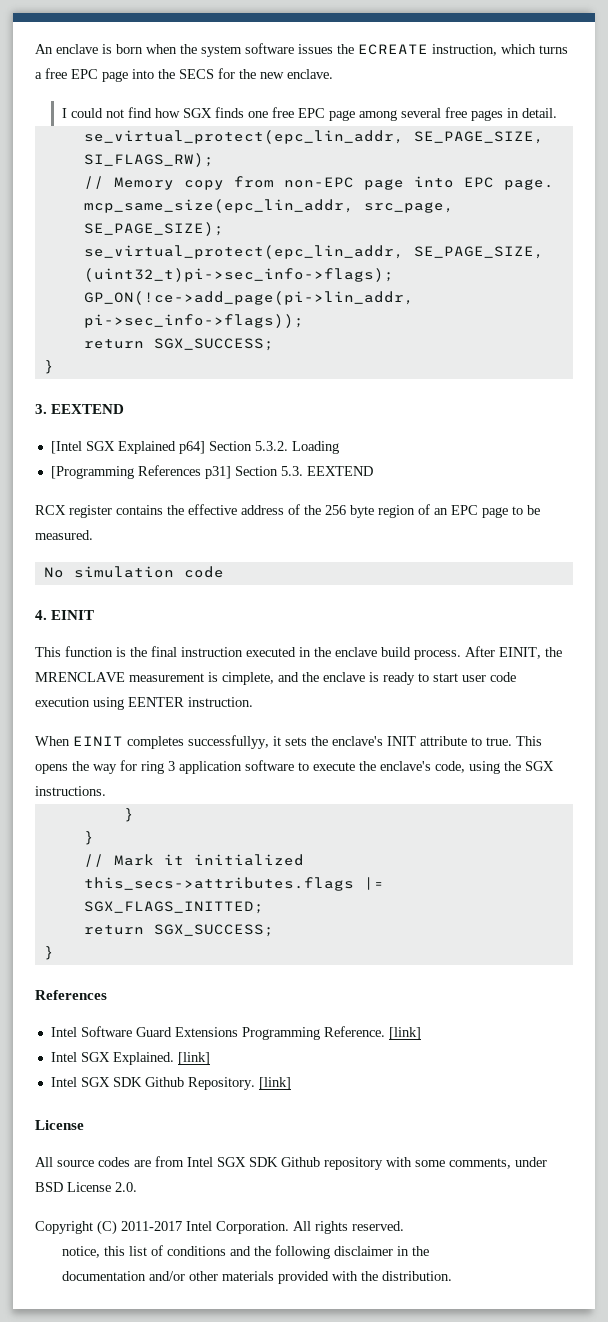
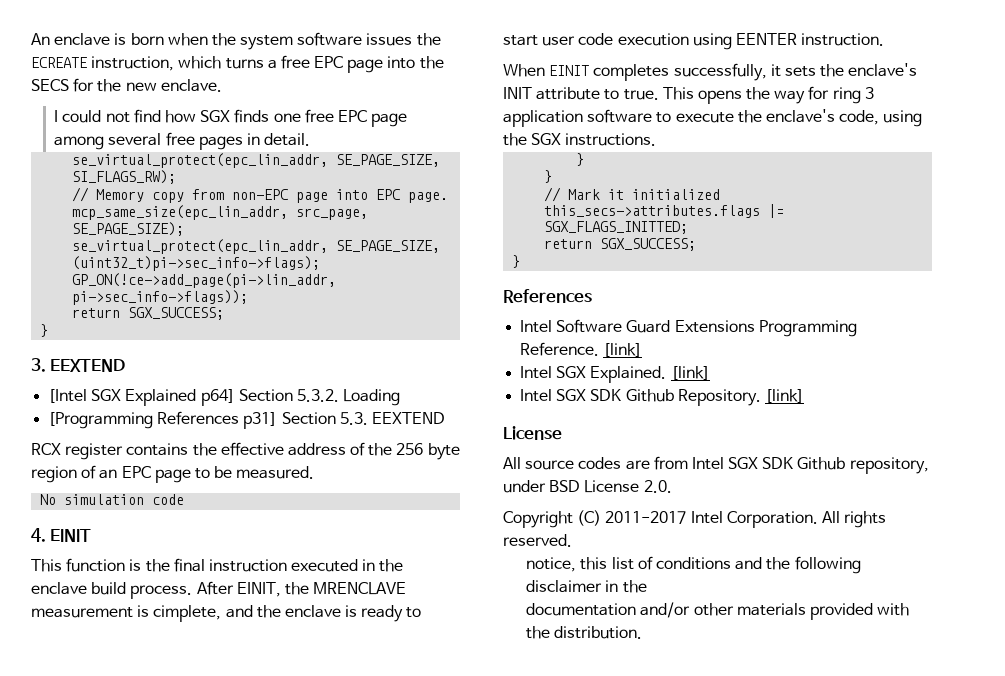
[188,735,269,749] successfullyy, -> [673,63,767,81] successfully,
[324,1157,511,1170] repository with some comments, -> [849,457,929,474] repository,

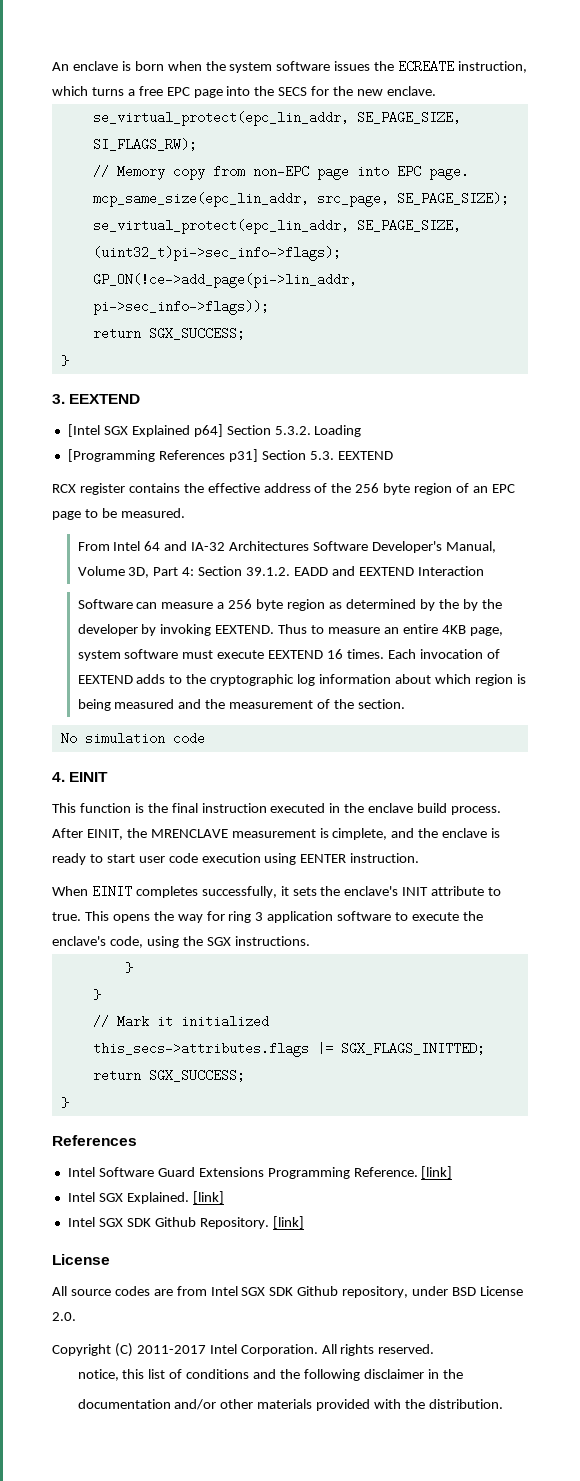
[54,109,408,127] [54,132,311,150] // I could not find how SGX finds one free EPC page among several free pages in detail. -> (436, 91) none
(315, 472) none -> [77,541,496,553] [77,566,484,578] [77,599,502,611] [77,624,503,636] [77,649,500,661] [77,674,526,686] [77,699,405,711] // From Intel 64 and IA-32 Architectures Software Developer's Manual, Volume 3D, Part 4: Section 39.1.2. EADD and EEXTEND Interaction // Software can measure a 256 byte region as determined by the by the developer by invoking EEXTEND. Thus to measure an entire 4KB page, system software must execute EEXTEND 16 times. Each invocation of EEXTEND adds to the cryptographic log information about which region is being measured and the measurement of the section.

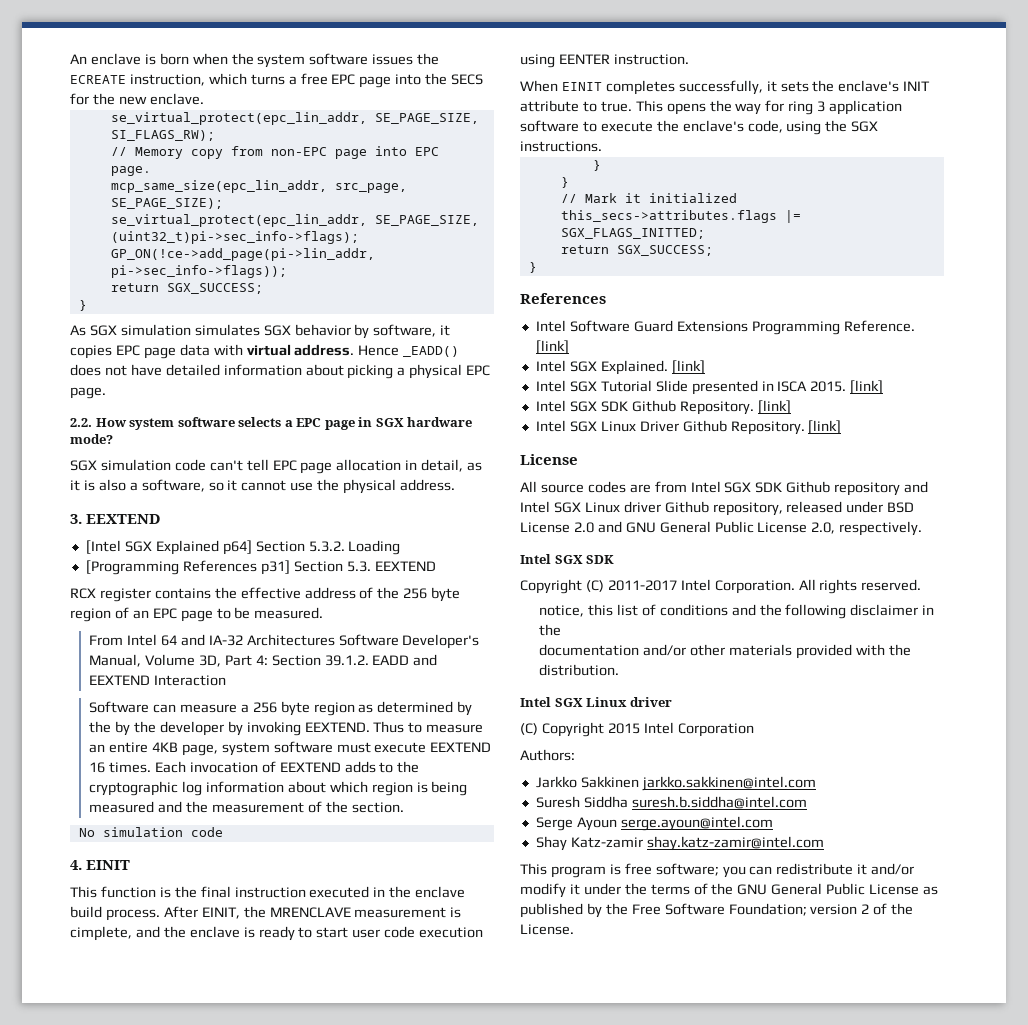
(69, 360) none -> [70,324,451,339] [70,344,460,359] [70,364,491,379] [70,387,106,399] [70,417,473,430] [70,434,113,444] [70,459,483,474] [70,479,456,494] // As SGX simulation simulates SGX behavior by software, it copies EPC page data with virtual address. Hence _EADD() does not have detailed information about picking a physical EPC page. // 2.2. How system software selects a EPC page in SGX hardware mode? // SGX simulation code can't tell EPC page allocation in detail, as it is also a software, so it cannot use the physical address.
(224, 1197) none -> [535,380,884,395] // Intel SGX Tutorial Slide presented in ISCA 2015. [link]
(304, 1222) none -> [535,420,842,435] // Intel SGX Linux Driver Github Repository. [link]
[342,1286,523,1298] [52,1312,76,1321] repository, under BSD License 2.0. -> [834,481,929,496] [520,501,915,516] [520,521,923,536] [520,554,615,564] repository and Intel SGX Linux driver Github repository, released under BSD License 2.0 and GNU General Public License 2.0, respectively. // Intel SGX SDK
(503, 1404) none -> [520,697,672,707] [520,722,754,737] [520,749,575,761] [535,776,816,791] [535,796,807,809] [535,816,773,831] [535,836,824,851] [520,863,915,878] [520,883,939,898] [520,903,914,918] [520,924,574,935] // Intel SGX Linux driver // (C) Copyright 2015 Intel Corporation // Authors: // Jarkko Sakkinen jarkko.sakkinen@intel.com // Suresh Siddha suresh.b.siddha@intel.com // Serge Ayoun serge.ayoun@intel.com // Shay Katz-zamir shay.katz-zamir@intel.com // This program is free software; you can redistribute it and/or modify it under the terms of the GNU General Public License as published by the Free Software Foundation; version 2 of the License.

